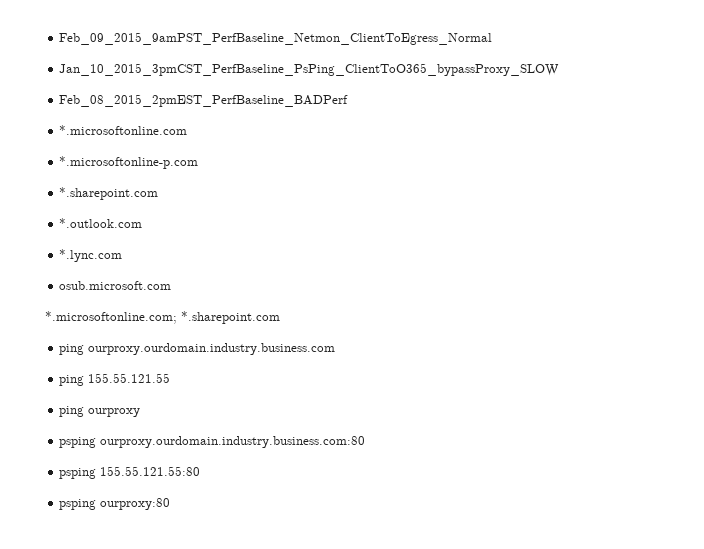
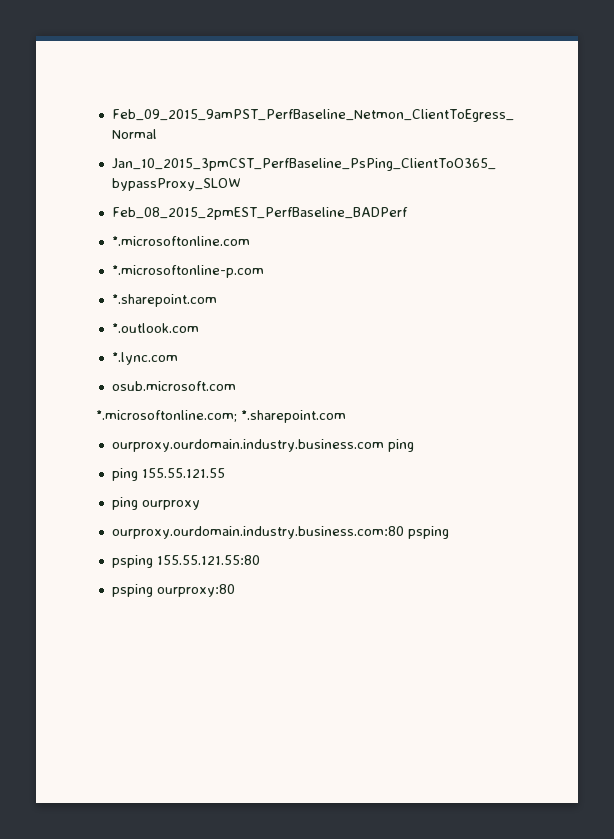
[59,343,336,355] ping ourproxy.ourdomain.industry.business.com -> [111,439,414,452] ourproxy.ourdomain.industry.business.com ping
[59,436,366,448] psping ourproxy.ourdomain.industry.business.com:80 -> [111,526,449,539] ourproxy.ourdomain.industry.business.com:80 psping

